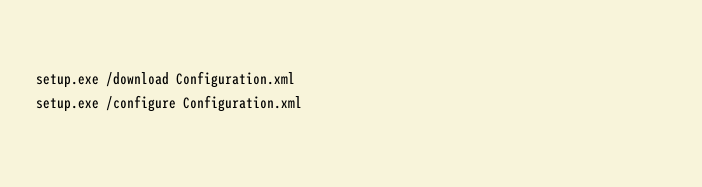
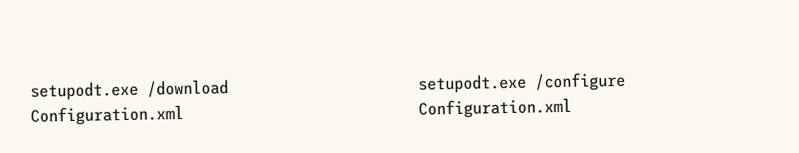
[36,74,99,88] setup.exe -> [30,80,139,101] setupodt.exe
[36,98,99,112] setup.exe -> [417,73,527,94] setupodt.exe

